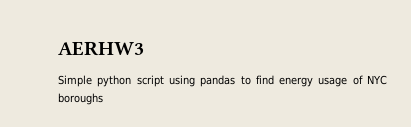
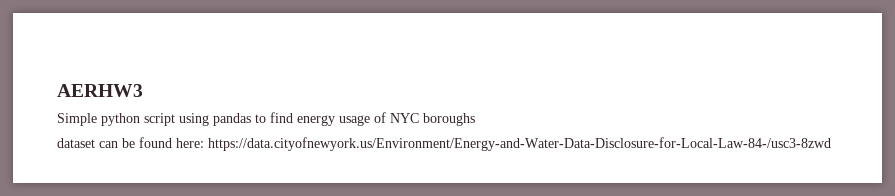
(103, 99) none -> [57,137,831,151] // dataset can be found here: https://data.cityofnewyork.us/Environment/Energy-and-Water-Data-Disclosure-for-Local-Law-84-/usc3-8zwd

